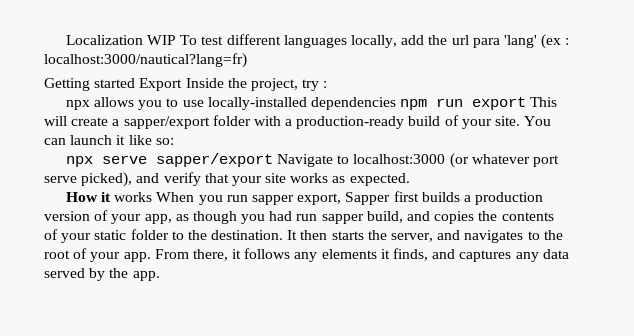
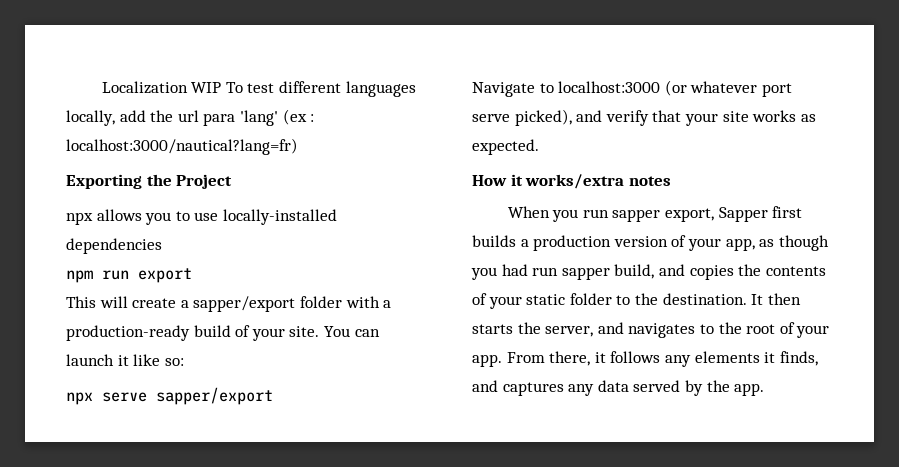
[44,78,328,91] Getting started Export Inside the project, try : -> [66,174,233,189] Exporting the Project
(396, 103) none -> (162, 246) //
(527, 103) none -> (192, 275) //
(273, 160) none -> (273, 396) //
[114,192,153,202] works -> [525,174,671,189] works/extra notes //

